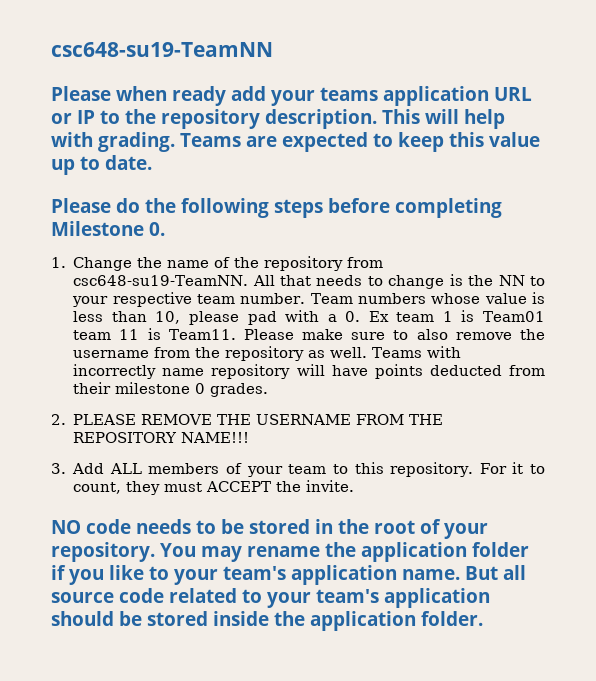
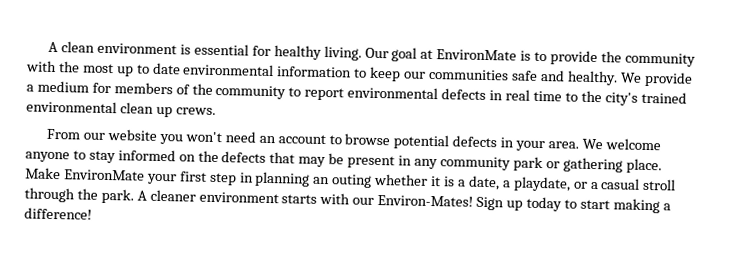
[51,42,273,57] [51,86,532,106] [51,109,505,129] [51,132,540,152] [51,155,152,175] [51,198,502,218] [51,221,165,236] [51,256,384,271] [73,274,546,289] [72,292,545,307] [73,310,546,325] [73,328,545,340] [73,346,462,361] [73,364,545,379] [73,382,269,397] [51,414,444,425] [73,432,250,443] [51,462,545,477] [73,480,355,495] [51,519,488,539] [51,542,529,562] [51,565,526,585] [51,588,490,608] [51,611,483,631] csc648-su19-TeamNN // Please when ready add your teams application URL or IP to the repository description. This will help with grading. Teams are expected to keep this value up to date. // Please do the following steps before completing Milestone 0. // 1. Change the name of the repository from csc648-su19-TeamNN. All that needs to change is the NN to your respective team number. Team numbers whose value is less than 10, please pad with a 0. Ex team 1 is Team01 team 11 is Team11. Please make sure to also remove the username from the repository as well. Teams with incorrectly name repository will have points deducted from their milestone 0 grades. // 2. PLEASE REMOVE THE USERNAME FROM THE REPOSITORY NAME!!! // 3. Add ALL members of your team to this repository. For it to count, they must ACCEPT the invite. // NO code needs to be stored in the root of your repository. You may rename the application folder if you like to your team's application name. But all source code related to your team's application should be stored inside the application folder. -> [48,41,696,67] [26,60,693,87] [26,80,687,106] [26,100,216,118] [46,128,661,152] [25,149,662,174] [25,167,677,192] [24,187,671,214] [24,207,92,220] A clean environment is essential for healthy living. Our goal at EnvironMate is to provide the community with the most up to date environmental information to keep our communities safe and healthy. We provide a medium for members of the community to report environmental defects in real time to the city's trained environmental clean up crews. // From our website you won't need an account to browse potential defects in your area. We welcome anyone to stay informed on the defects that may be present in any community park or gathering place. Make EnvironMate your first step in planning an outing whether it is a date, a playdate, or a casual stroll through the park. A cleaner environment starts with our Environ-Mates! Sign up today to start making a difference!

